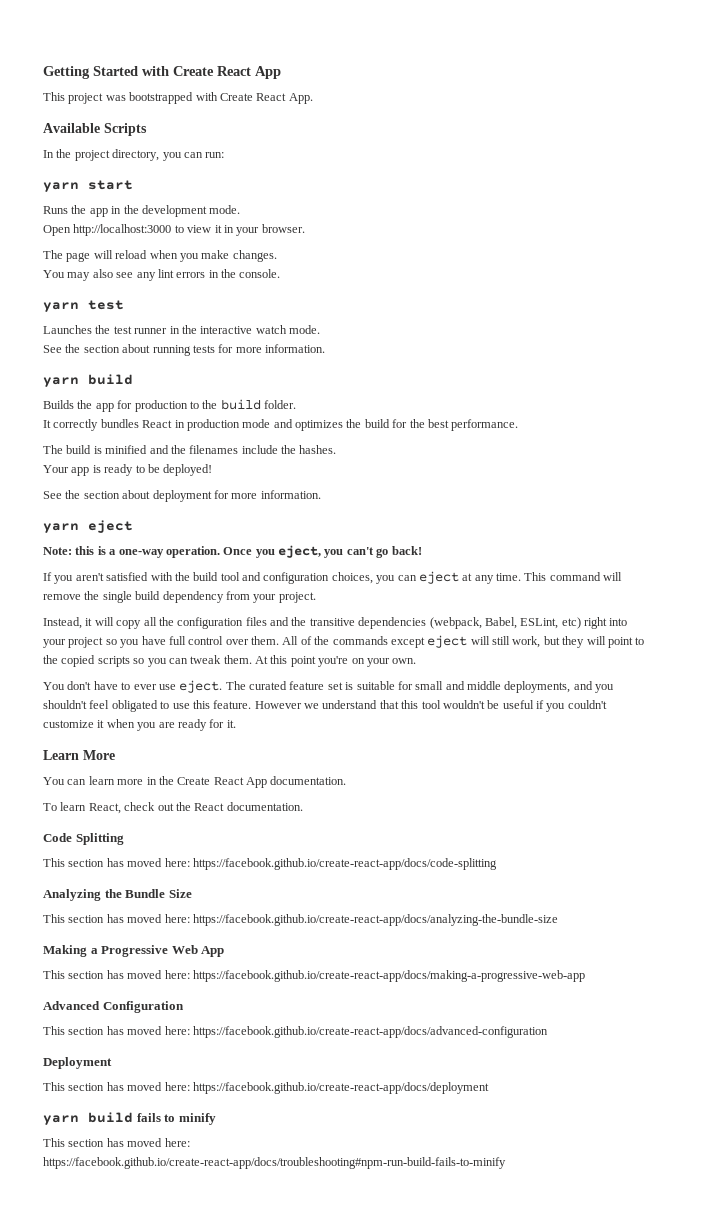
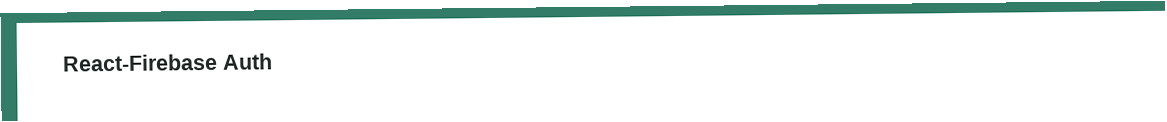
[43,66,281,79] [43,92,313,104] [43,123,147,136] [43,149,225,161] [43,180,133,192] [43,205,241,217] [43,224,305,236] [43,250,277,262] [43,269,281,281] [43,300,124,312] [43,325,320,334] [43,344,325,356] [43,374,133,387] [43,399,296,412] [43,419,519,431] [43,445,337,454] [43,464,213,476] [43,490,321,502] [43,520,133,533] [43,545,422,558] [43,571,623,584] [43,591,316,603] [43,617,628,629] [43,635,645,648] [43,655,417,667] [43,680,615,693] [43,700,607,712] [43,719,236,731] [43,750,115,760] [43,776,347,788] [43,802,303,814] [43,833,124,845] [43,858,497,870] [43,889,192,901] [43,914,558,926] [43,945,225,957] [43,970,585,982] [43,1001,184,1013] [43,1026,548,1038] [43,1057,112,1069] [43,1082,489,1094] [43,1112,216,1125] [43,1138,190,1147] [43,1157,506,1169] Getting Started with Create React App // This project was bootstrapped with Create React App. // Available Scripts // In the project directory, you can run: // yarn start // Runs the app in the development mode. // Open http://localhost:3000 to view it in your browser. // The page will reload when you make changes. // You may also see any lint errors in the console. // yarn test // Launches the test runner in the interactive watch mode. // See the section about running tests for more information. // yarn build // Builds the app for production to the build folder. // It correctly bundles React in production mode and optimizes the build for the best performance. // The build is minified and the filenames include the hashes. // Your app is ready to be deployed! // See the section about deployment for more information. // yarn eject // Note: this is a one-way operation. Once you eject, you can't go back! // If you aren't satisfied with the build tool and configuration choices, you can eject at any time. This command will remove the single build dependency from your project. // Instead, it will copy all the configuration files and the transitive dependencies (webpack, Babel, ESLint, etc) right into your project so you have full control over them. All of the commands except eject will still work, but they will point to the copied scripts so you can tweak them. At this point you're on your own. // You don't have to ever use eject. The curated feature set is suitable for small and middle deployments, and you shouldn't feel obligated to use this feature. However we understand that this tool wouldn't be useful if you couldn't customize it when you are ready for it. // Learn More // You can learn more in the Create React App documentation. // To learn React, check out the React documentation. // Code Splitting // This section has moved here: https://facebook.github.io/create-react-app/docs/code-splitting // Analyzing the Bundle Size // This section has moved here: https://facebook.github.io/create-react-app/docs/analyzing-the-bundle-size // Making a Progressive Web App // This section has moved here: https://facebook.github.io/create-react-app/docs/making-a-progressive-web-app // Advanced Configuration // This section has moved here: https://facebook.github.io/create-react-app/docs/advanced-configuration // Deployment // This section has moved here: https://facebook.github.io/create-react-app/docs/deployment // yarn build fails to minify // This section has moved here: https://facebook.github.io/create-react-app/docs/troubleshooting#npm-run-build-fails-to-minify -> [62,53,273,72] React-Firebase Auth

